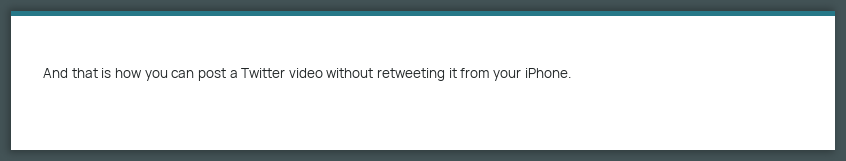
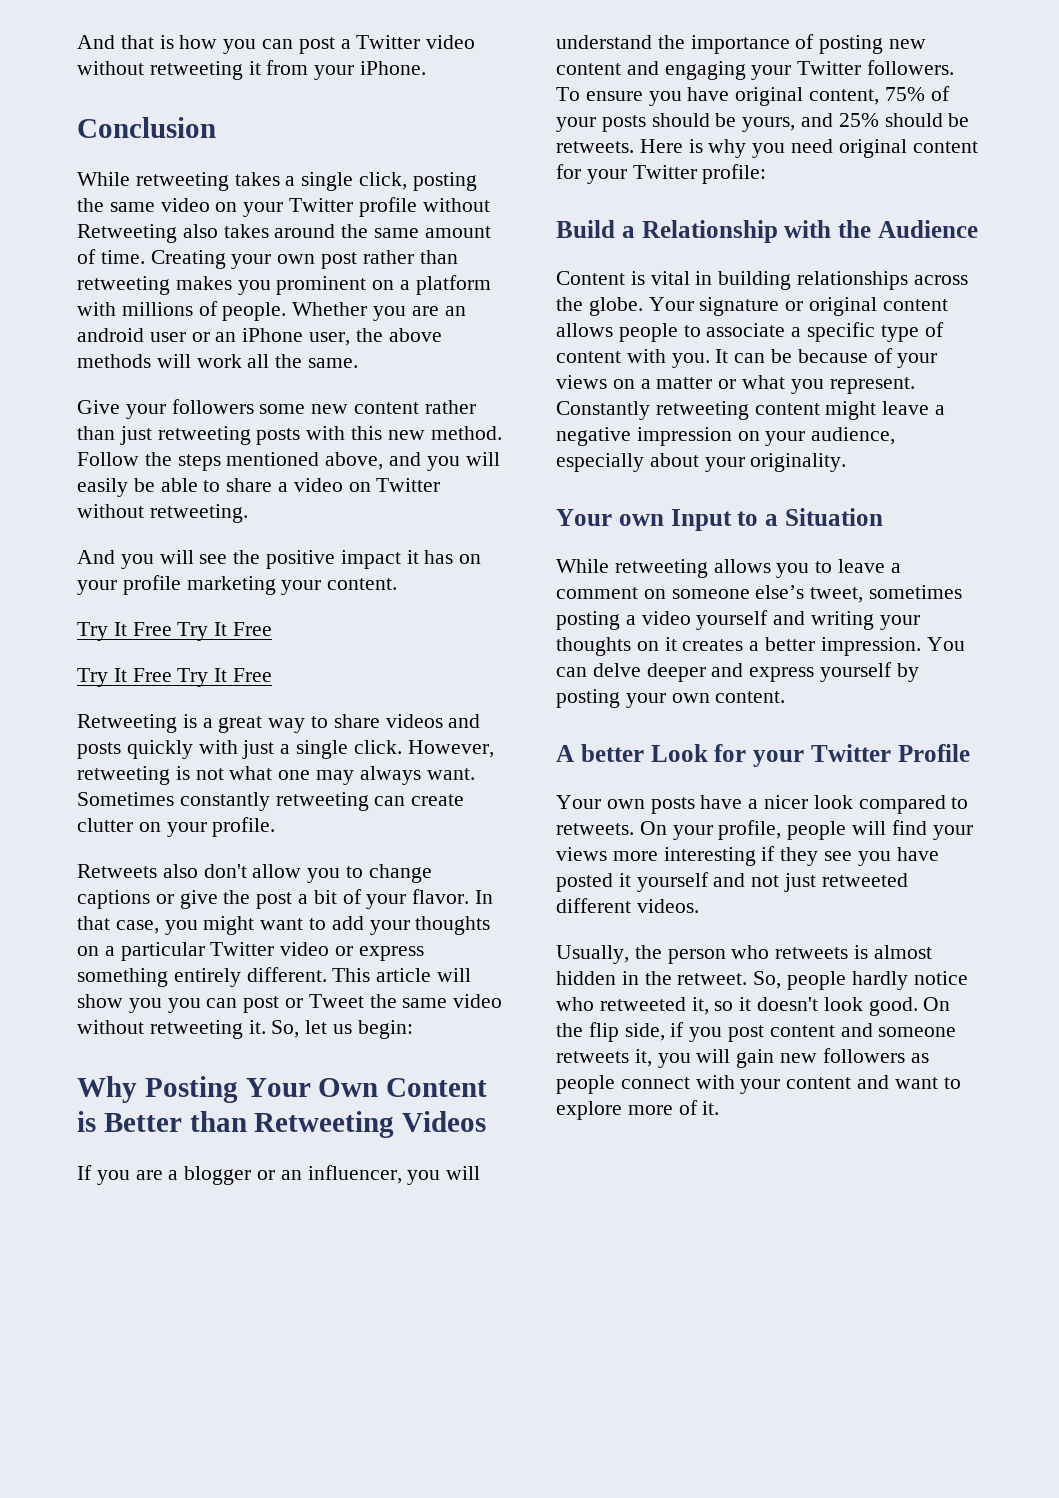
(571, 73) none -> [77,117,216,138] [77,172,477,191] [77,197,490,217] [77,224,491,243] [77,249,458,269] [77,275,491,295] [77,301,466,321] [77,328,442,346] [77,354,359,368] [77,399,476,419] [77,426,502,445] [77,452,500,471] [77,478,441,497] [77,504,248,523] [77,550,482,569] [77,575,398,595] [77,622,273,641] [77,668,273,687] [77,714,481,733] [77,740,494,759] [77,766,475,785] [77,792,465,811] [77,817,276,837] [77,864,432,883] [77,889,494,909] [77,916,491,935] [77,942,424,961] [77,967,472,987] [77,994,503,1013] [77,1020,413,1039] [77,1076,488,1103] [77,1111,487,1138] [77,1165,481,1185] [556,34,927,54] [556,60,955,80] [556,86,950,106] [556,113,970,132] [556,139,978,158] [556,164,767,184] [556,220,978,243] [556,271,968,290] [556,297,948,316] [556,322,944,342] [556,348,938,368] [556,375,915,394] [556,401,946,420] [556,427,896,446] [556,453,847,472] [556,508,883,531] [556,559,901,578] [556,585,963,603] [556,610,920,630] [556,637,965,656] [556,662,919,682] [556,689,786,708] [556,744,970,767] [556,795,969,814] [556,820,973,840] [556,846,939,866] [556,872,908,892] [556,898,699,913] [556,945,932,964] [556,971,968,990] [556,997,951,1016] [556,1022,957,1042] [556,1048,929,1068] [556,1075,961,1094] [556,1100,720,1120] // Conclusion // While retweeting takes a single click, posting the same video on your Twitter profile without Retweeting also takes around the same amount of time. Creating your own post rather than retweeting makes you prominent on a platform with millions of people. Whether you are an android user or an iPhone user, the above methods will work all the same. // Give your followers some new content rather than just retweeting posts with this new method. Follow the steps mentioned above, and you will easily be able to share a video on Twitter without retweeting. // And you will see the positive impact it has on your profile marketing your content. // Try It Free Try It Free // Try It Free Try It Free // Retweeting is a great way to share videos and posts quickly with just a single click. However, retweeting is not what one may always want. Sometimes constantly retweeting can create clutter on your profile. // Retweets also don't allow you to change captions or give the post a bit of your flavor. In that case, you might want to add your thoughts on a particular Twitter video or express something entirely different. This article will show you you can post or Tweet the same video without retweeting it. So, let us begin: // Why Posting Your Own Content is Better than Retweeting Videos // If you are a blogger or an influencer, you will understand the importance of posting new content and engaging your Twitter followers. To ensure you have original content, 75% of your posts should be yours, and 25% should be retweets. Here is why you need original content for your Twitter profile: // Build a Relationship with the Audience // Content is vital in building relationships across the globe. Your signature or original content allows people to associate a specific type of content with you. It can be because of your views on a matter or what you represent. Constantly retweeting content might leave a negative impression on your audience, especially about your originality. // Your own Input to a Situation // While retweeting allows you to leave a comment on someone else’s tweet, sometimes posting a video yourself and writing your thoughts on it creates a better impression. You can delve deeper and express yourself by posting your own content. // A better Look for your Twitter Profile // Your own posts have a nicer look compared to retweets. On your profile, people will find your views more interesting if they see you have posted it yourself and not just retweeted different videos. // Usually, the person who retweets is almost hidden in the retweet. So, people hardly notice who retweeted it, so it doesn't look good. On the flip side, if you post content and someone retweets it, you will gain new followers as people connect with your content and want to explore more of it.

